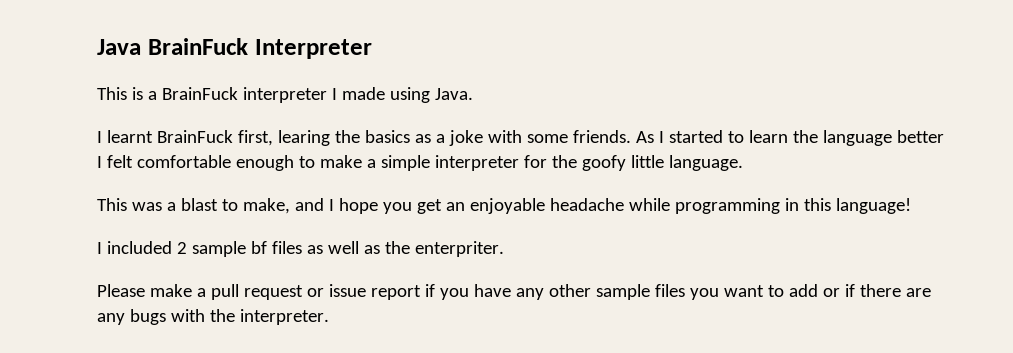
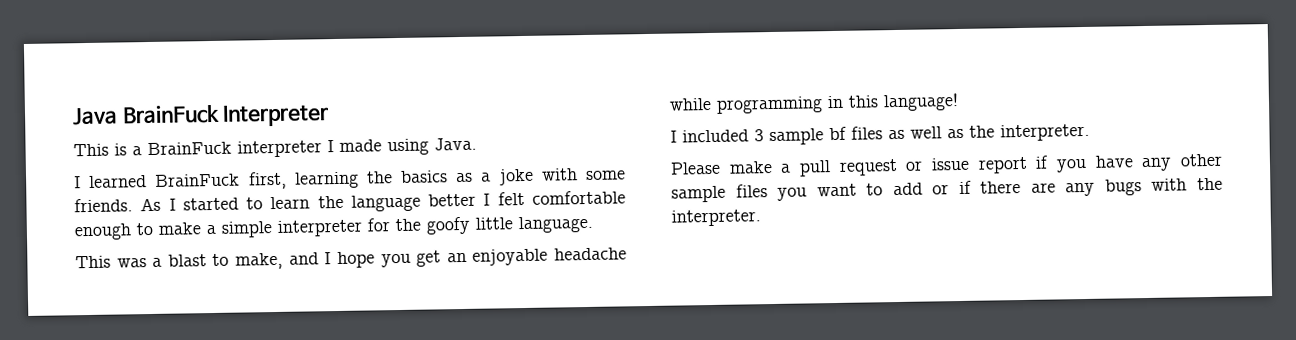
[106,130,153,143] learnt -> [89,175,148,188] learned
[277,130,330,146] learing -> [293,171,359,189] learning
[176,242,187,254] 2 -> [754,129,764,142] 3
[414,241,504,257] enterpriter. -> [1000,123,1090,142] interpreter.

